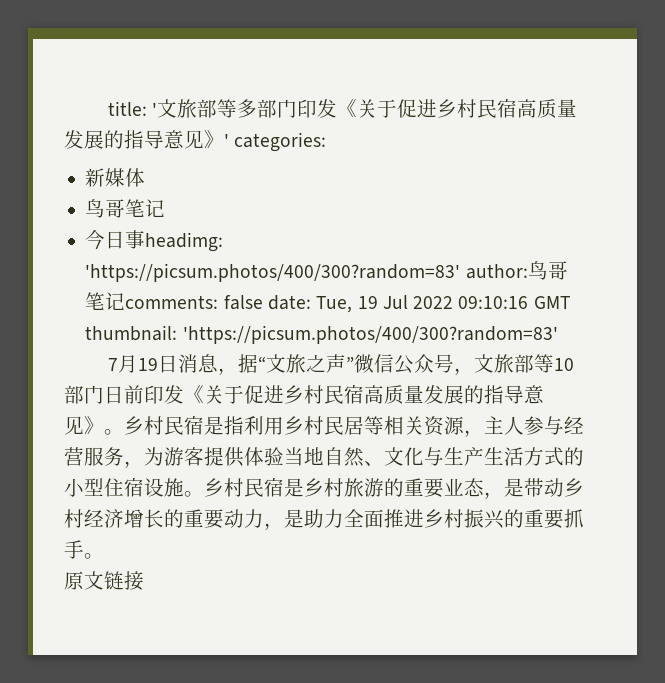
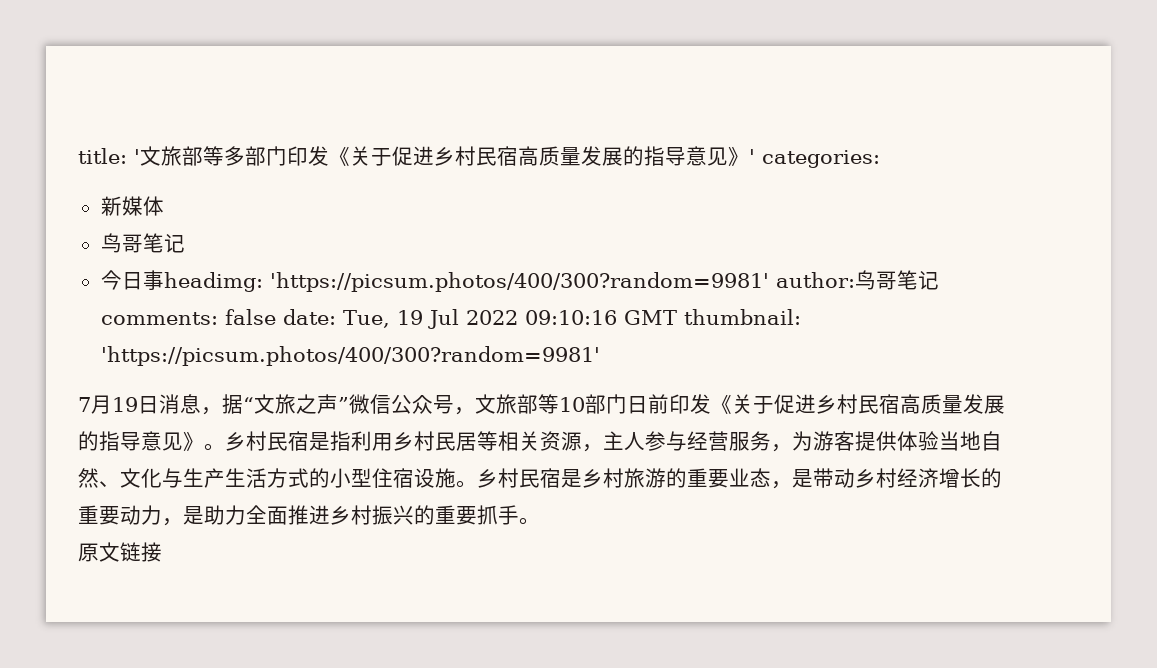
[85,263,461,282] 'https://picsum.photos/400/300?random=83' -> [269,272,769,292] 'https://picsum.photos/400/300?random=9981'
[182,325,558,344] 'https://picsum.photos/400/300?random=83' -> [100,346,600,366] 'https://picsum.photos/400/300?random=9981'

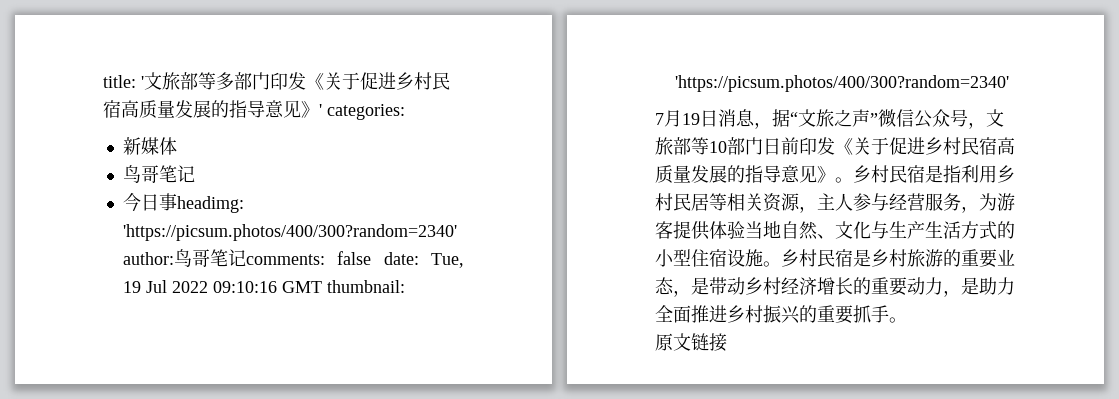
[269,272,769,292] 'https://picsum.photos/400/300?random=9981' -> [122,224,457,241] 'https://picsum.photos/400/300?random=2340'
[100,346,600,366] 'https://picsum.photos/400/300?random=9981' -> [674,75,1009,92] 'https://picsum.photos/400/300?random=2340'

